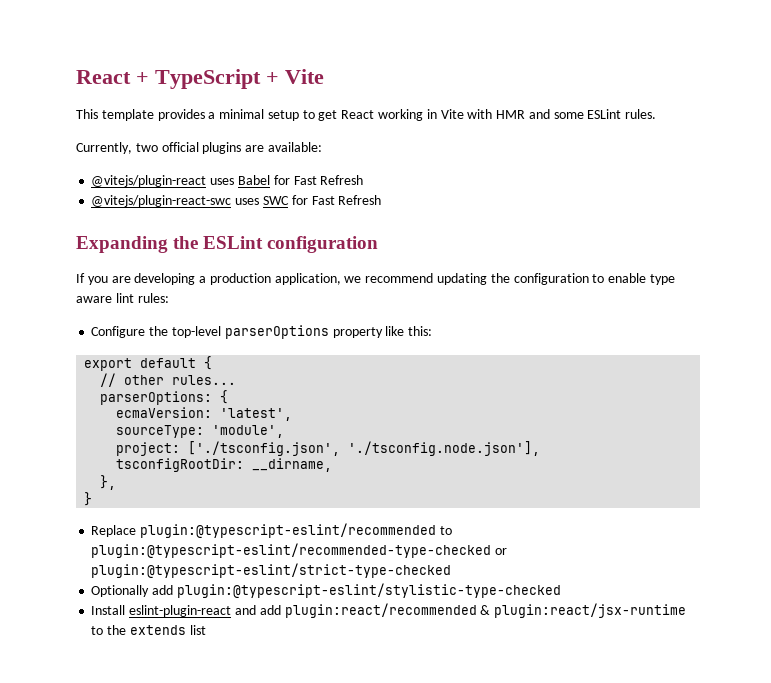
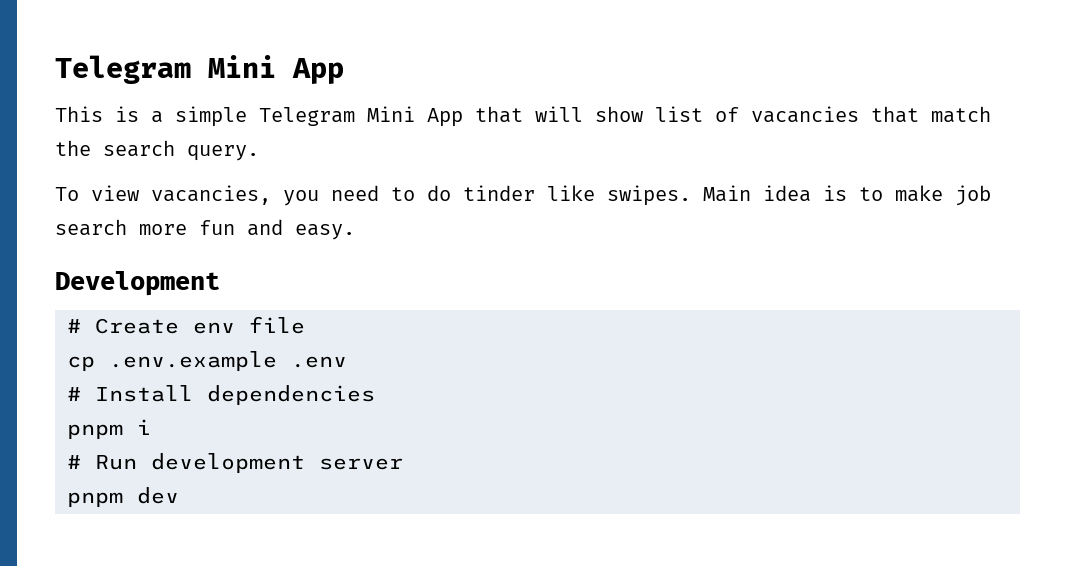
[76,69,324,89] [76,109,657,121] [76,142,322,154] [91,175,364,187] [91,195,382,207] [76,236,379,253] [76,273,675,285] [76,293,169,303] [91,325,433,339] [84,356,213,371] [100,373,237,387] [100,390,229,405] [116,407,293,421] [116,425,285,438] [116,441,541,456] [116,458,333,472] [100,475,117,490] [84,492,93,506] [91,523,452,538] [91,543,508,558] [91,563,452,578] [91,583,561,598] [91,603,687,618] [91,625,206,635] React + TypeScript + Vite // This template provides a minimal setup to get React working in Vite with HMR and some ESLint rules. // Currently, two official plugins are available: // @vitejs/plugin-react uses Babel for Fast Refresh // @vitejs/plugin-react-swc uses SWC for Fast Refresh // Expanding the ESLint configuration // If you are developing a production application, we recommend updating the configuration to enable type aware lint rules: // Configure the top-level parserOptions property like this: // export default { // // other rules... // parserOptions: { // ecmaVersion: 'latest', // sourceType: 'module', // project: ['./tsconfig.json', './tsconfig.node.json'], // tsconfigRootDir: __dirname, // }, // } // Replace plugin:@typescript-eslint/recommended to plugin:@typescript-eslint/recommended-type-checked or plugin:@typescript-eslint/strict-type-checked // Optionally add plugin:@typescript-eslint/stylistic-type-checked // Install eslint-plugin-react and add plugin:react/recommended & plugin:react/jsx-runtime to the extends list -> [55,55,344,84] [55,106,991,127] [55,140,259,161] [55,185,991,206] [55,219,355,240] [55,271,220,296] [67,316,305,334] [67,351,347,371] [67,385,375,405] [67,419,151,439] [67,453,403,473] [67,487,179,507] Telegram Mini App // This is a simple Telegram Mini App that will show list of vacancies that match the search query. // To view vacancies, you need to do tinder like swipes. Main idea is to make job search more fun and easy. // Development // # Create env file // cp .env.example .env // # Install dependencies // pnpm i // # Run development server // pnpm dev

